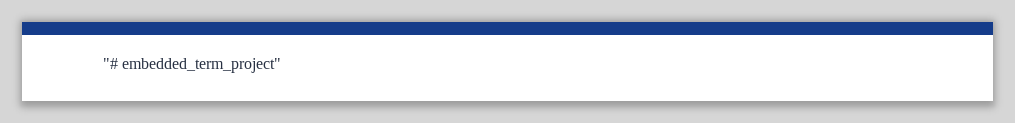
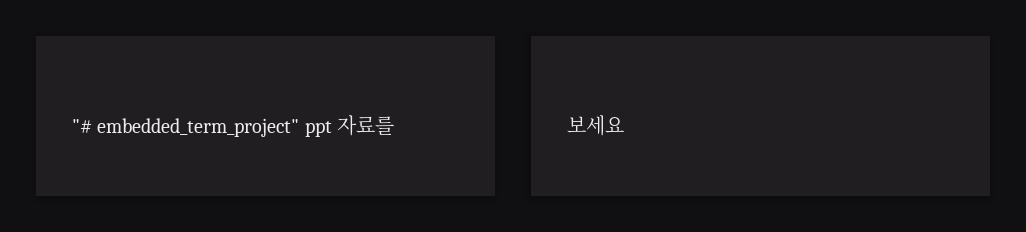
(282, 65) none -> [304,115,624,137] ppt 자료를 보세요

